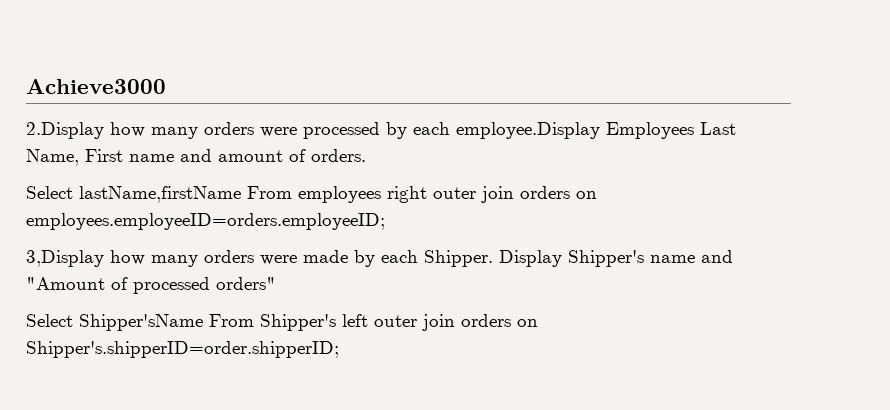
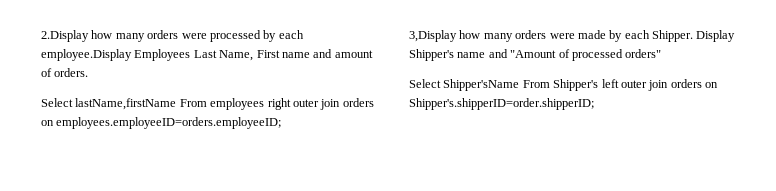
[26,79,166,94] Achieve3000 // -> (41, 36) none

